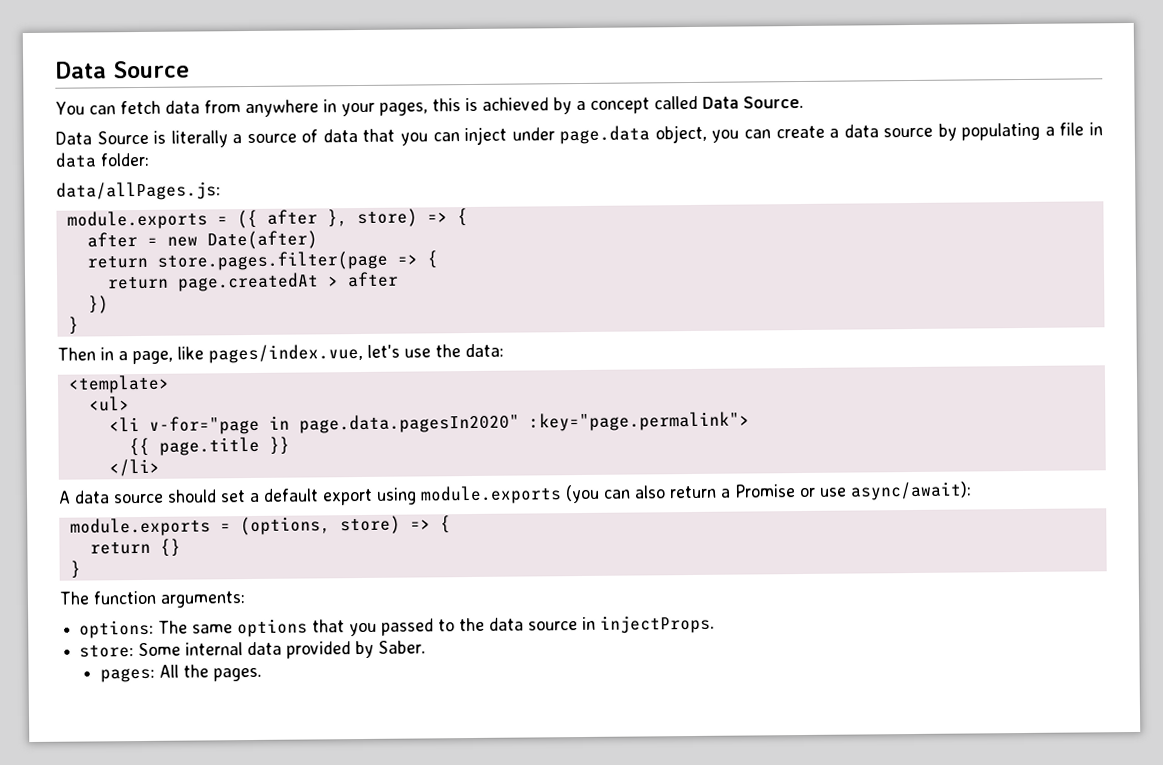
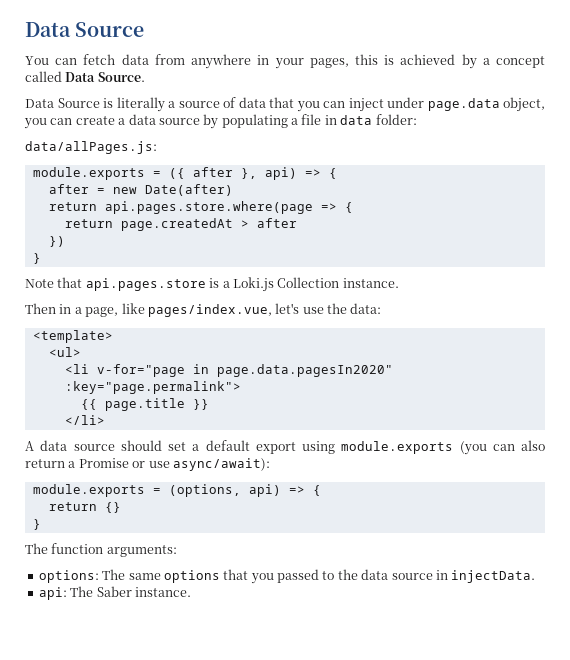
[356,208,418,228] store) -> [264,167,297,180] api)
[156,250,388,271] store.pages.filter(page -> [104,201,313,214] api.pages.store.where(page
(79, 325) none -> [25,277,399,292] // Note that api.pages.store is a Loki.js Collection instance.
[339,515,401,535] store) -> [248,484,281,497] api)
[600,614,716,634] [79,640,427,659] [99,664,262,683] injectProps. // store: Some internal data provided by Saber. // pages: All the pages. -> [451,570,536,583] [38,586,191,600] injectData. // api: The Saber instance.

